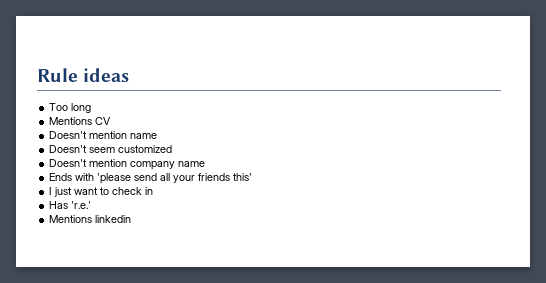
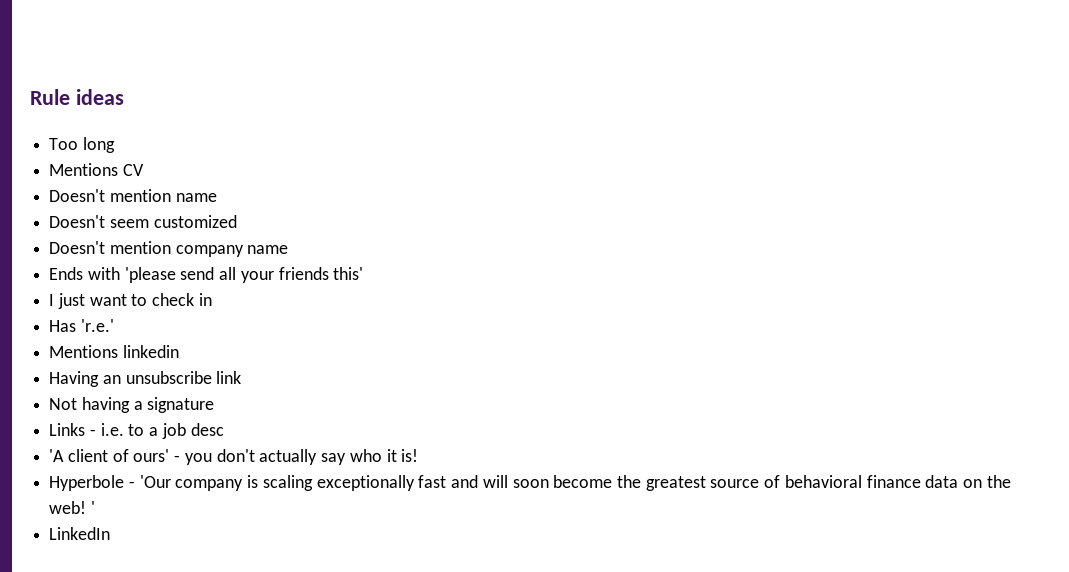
(132, 219) none -> [49,371,242,387] [49,397,215,413] [49,423,224,439] [49,449,419,465] [49,475,1011,491] [49,501,95,514] [49,527,111,540] // Having an unsubscribe link // Not having a signature // Links - i.e. to a job desc // 'A client of ours' - you don't actually say who it is! // Hyperbole - 'Our company is scaling exceptionally fast and will soon become the greatest source of behavioral finance data on the web! ' // LinkedIn

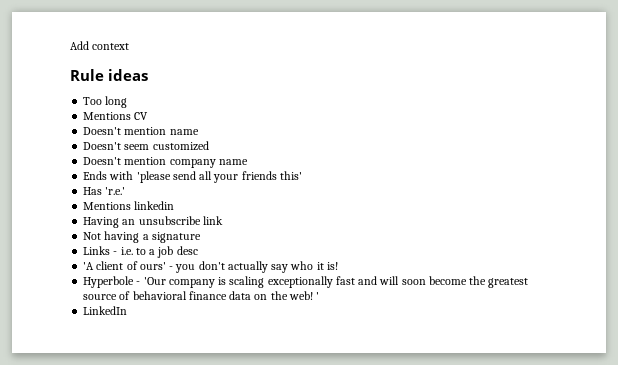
(30, 97) none -> [70,41,130,50] Add context //
[49,293,212,309] // I just want to check in -> (302, 175) none

